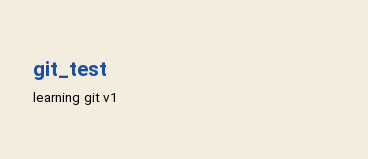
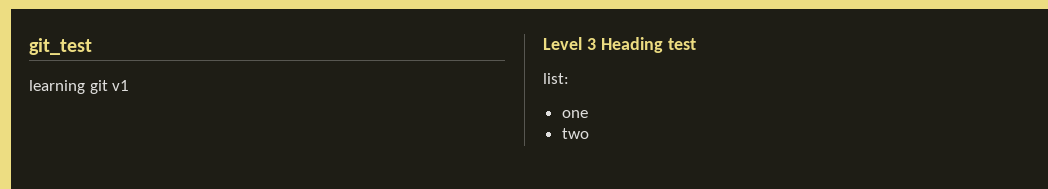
(119, 97) none -> [543,37,696,53] [543,73,569,84] [561,110,588,118] [561,128,589,139] // Level 3 Heading test // list: // one // two

